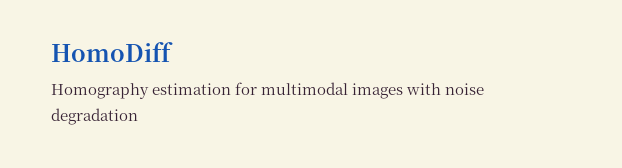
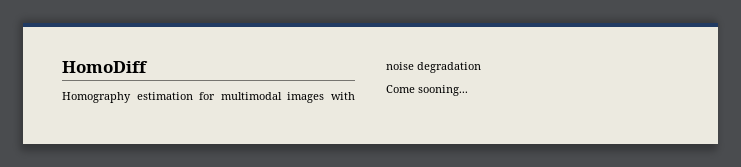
(138, 116) none -> [386,85,468,96] // Come sooning...

